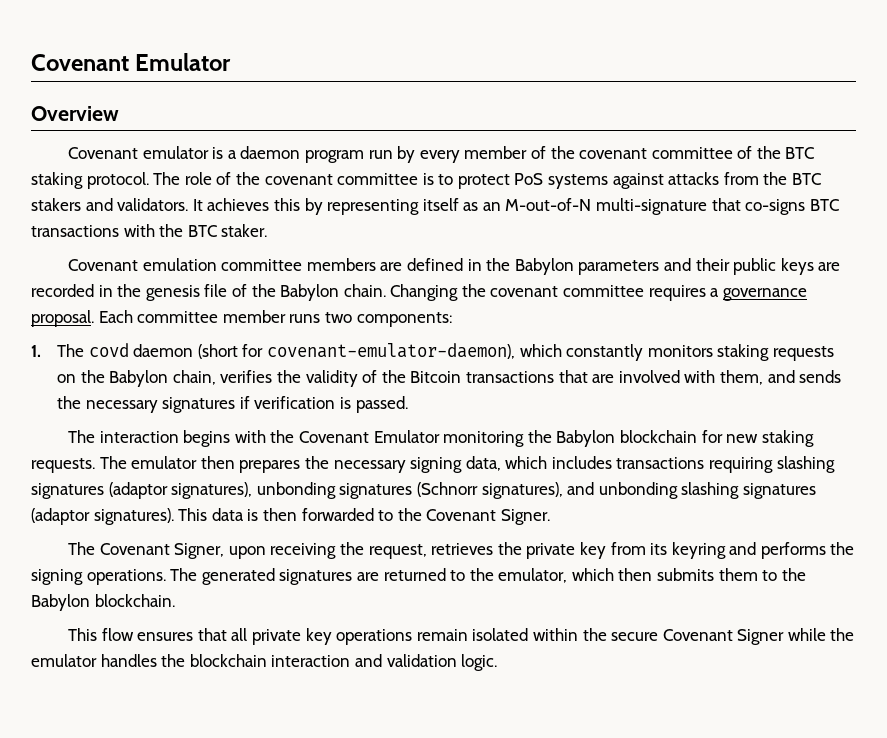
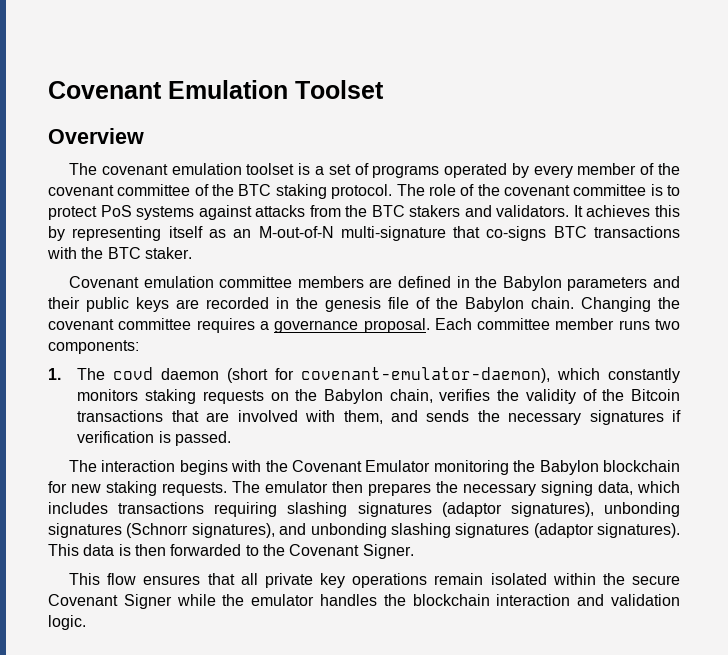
[31,53,232,71] Covenant Emulator -> [48,80,384,99] Covenant Emulation Toolset
[68,146,393,163] Covenant emulator is a daemon program run -> [69,163,508,178] The covenant emulation toolset is a set of programs operated
[68,542,855,559] [31,568,806,585] [31,594,175,611] // The Covenant Signer, upon receiving the request, retrieves the private key from its keyring and performs the signing operations. The generated signatures are returned to the emulator, which then submits them to the Babylon blockchain. -> (414, 551) none

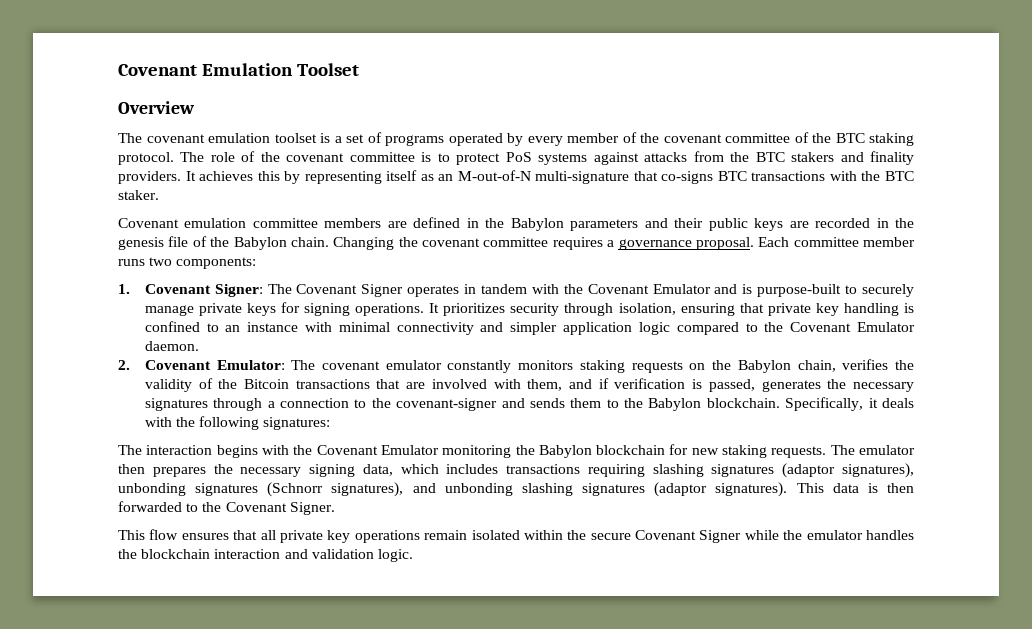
[496,205,570,217] validators. -> [870,151,915,165] [118,171,181,184] finality providers.
[77,367,601,383] The covd daemon (short for covenant-emulator-daemon), which -> [144,284,914,297] [144,302,914,316] [144,321,915,335] [144,341,199,351] [118,360,442,370] Covenant Signer: The Covenant Signer operates in tandem with the Covenant Emulator and is purpose-built to securely manage private keys for signing operations. It prioritizes security through isolation, ensuring that private key handling is confined to an instance with minimal connectivity and simpler application logic compared to the Covenant Emulator daemon. // 2. Covenant Emulator: The covenant emulator
[426,410,682,425] [77,431,232,446] sends the necessary signatures if verification is passed. -> [598,378,915,392] [144,397,914,411] [144,416,331,430] if verification is passed, generates the necessary signatures through a connection to the covenant-signer and sends them to the Babylon blockchain. Specifically, it deals with the following signatures:

